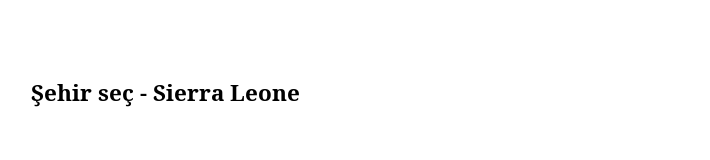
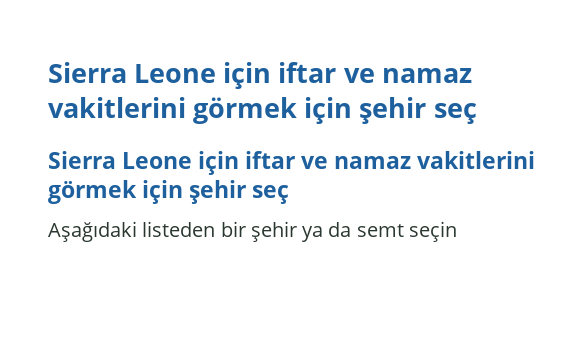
[31,84,301,107] Şehir seç - Sierra Leone -> [48,62,472,89] [48,97,477,124] [48,151,536,175] [48,180,290,204] [48,221,457,242] Sierra Leone için iftar ve namaz vakitlerini görmek için şehir seç // Sierra Leone için iftar ve namaz vakitlerini görmek için şehir seç // Aşağıdaki listeden bir şehir ya da semt seçin

